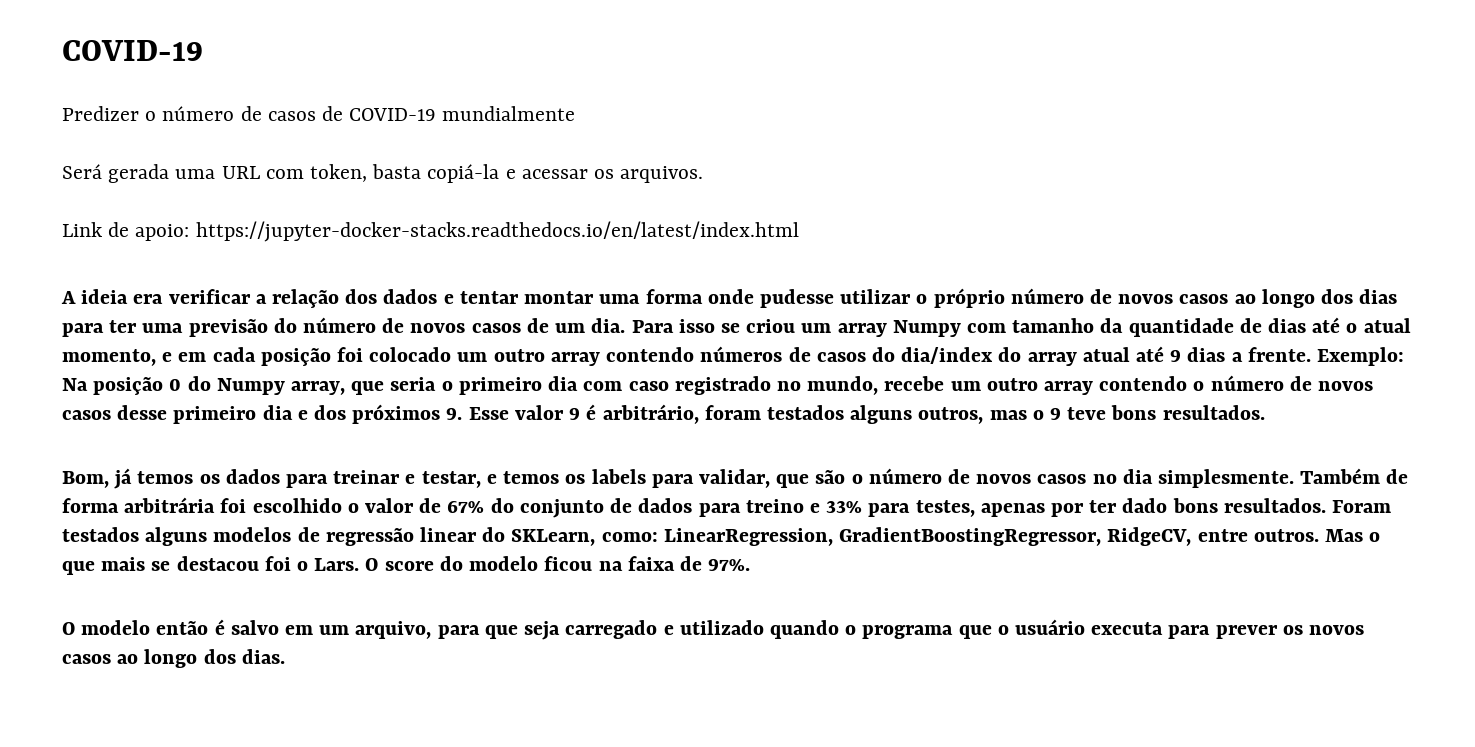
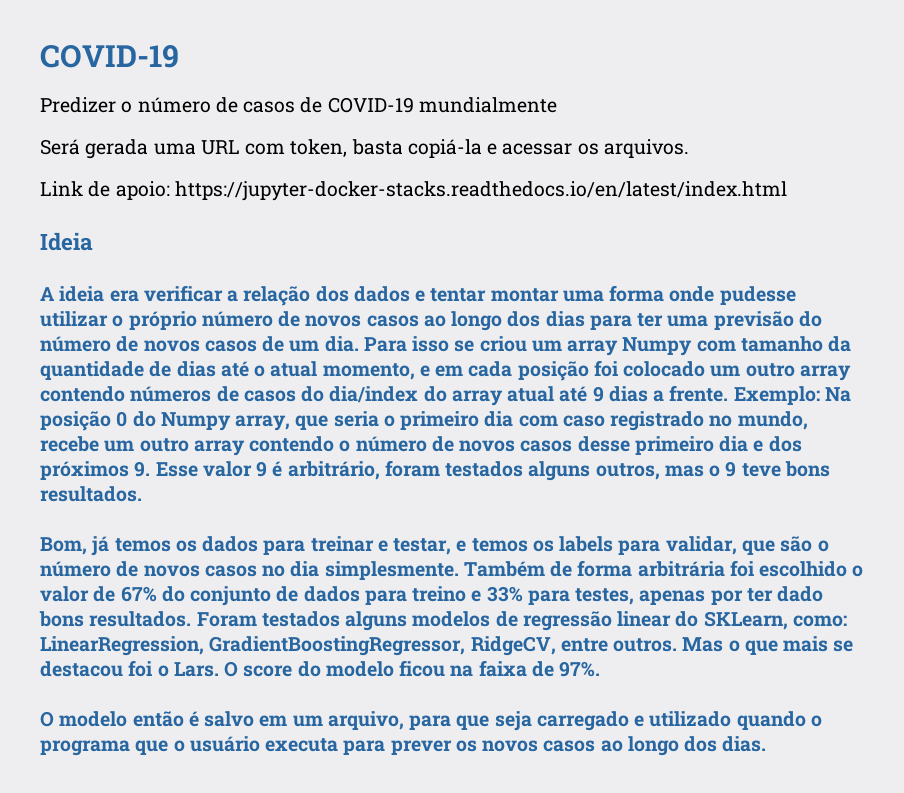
(799, 231) none -> [40,232,93,251] // Ideia

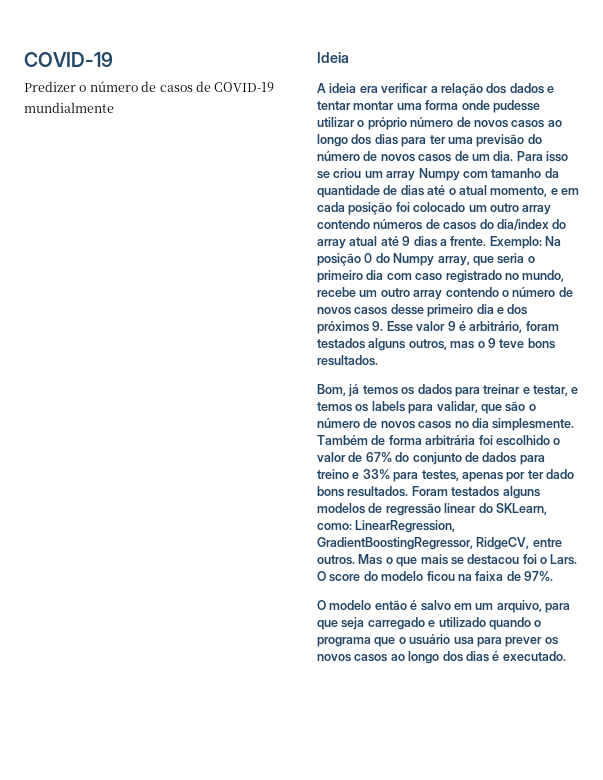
[40,139,689,159] [40,181,787,201] // Será gerada uma URL com token, basta copiá-la e acessar os arquivos. // Link de apoio: https://jupyter-docker-stacks.readthedocs.io/en/latest/index.html -> (114, 107) none
[265,738,339,752] executa -> [453,637,474,645] usa
[722,736,767,752] dias. -> [465,651,566,662] dias é executado.

